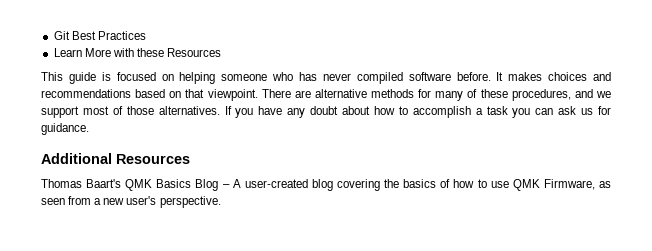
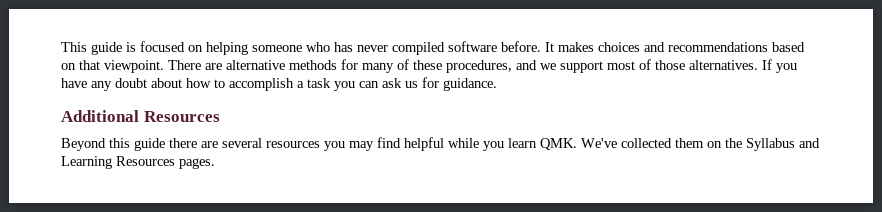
[53,31,146,40] [53,48,222,57] Git Best Practices // Learn More with these Resources // -> (61, 47) none
[41,179,611,191] [41,196,221,208] Thomas Baart's QMK Basics Blog – A user-created blog covering the basics of how to use QMK Firmware, as seen from a new user's perspective. -> [61,137,820,151] [61,156,215,169] Beyond this guide there are several resources you may find helpful while you learn QMK. We've collected them on the Syllabus and Learning Resources pages.

